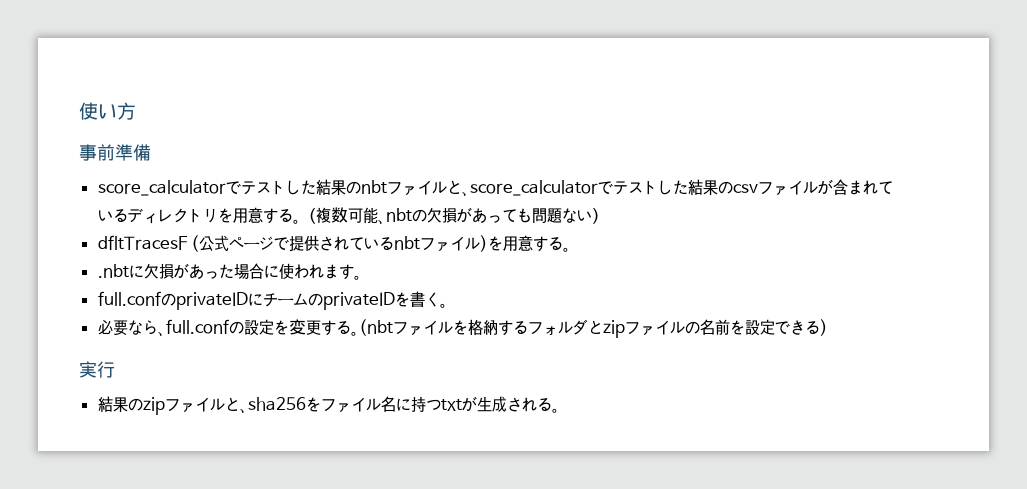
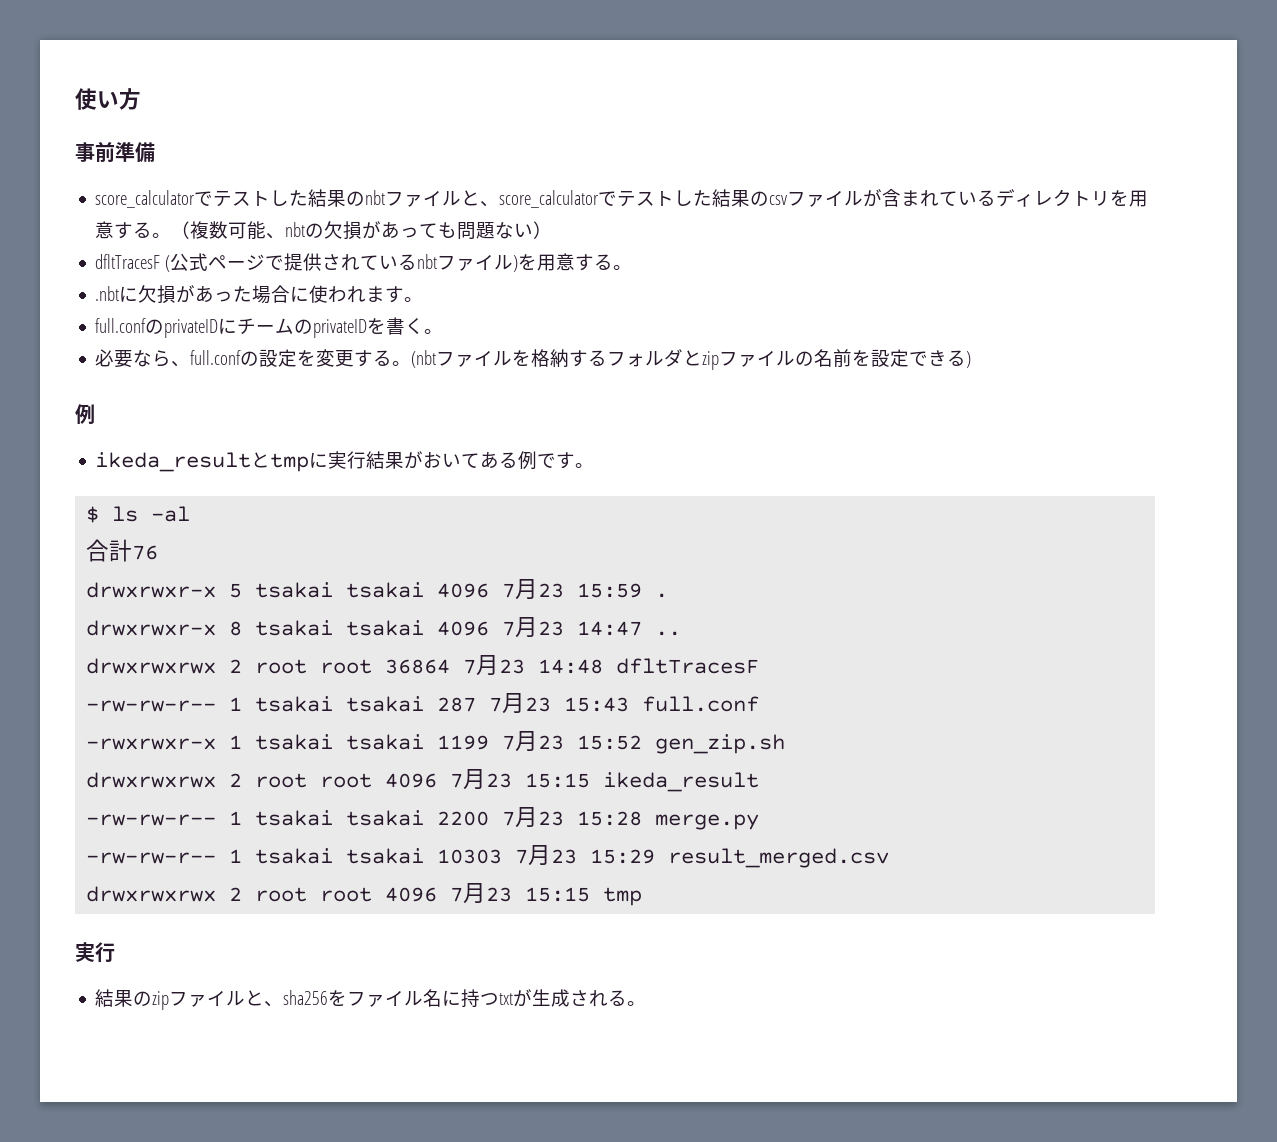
(828, 327) none -> [75,404,95,424] [95,451,595,472] [86,506,191,523] [86,539,159,562] [86,579,669,600] [86,617,682,638] [86,655,760,676] [86,693,760,714] [86,731,786,754] [86,769,760,792] [86,807,760,830] [86,845,890,868] [86,883,643,906] // 例 // ikeda_resultとtmpに実行結果がおいてある例です。 // $ ls -al // 合計76 // drwxrwxr-x 5 tsakai tsakai 4096 7月23 15:59 . // drwxrwxr-x 8 tsakai tsakai 4096 7月23 14:47 .. // drwxrwxrwx 2 root root 36864 7月23 14:48 dfltTracesF // -rw-rw-r-- 1 tsakai tsakai 287 7月23 15:43 full.conf // -rwxrwxr-x 1 tsakai tsakai 1199 7月23 15:52 gen_zip.sh // drwxrwxrwx 2 root root 4096 7月23 15:15 ikeda_result // -rw-rw-r-- 1 tsakai tsakai 2200 7月23 15:28 merge.py // -rw-rw-r-- 1 tsakai tsakai 10303 7月23 15:29 result_merged.csv // drwxrwxrwx 2 root root 4096 7月23 15:15 tmp

